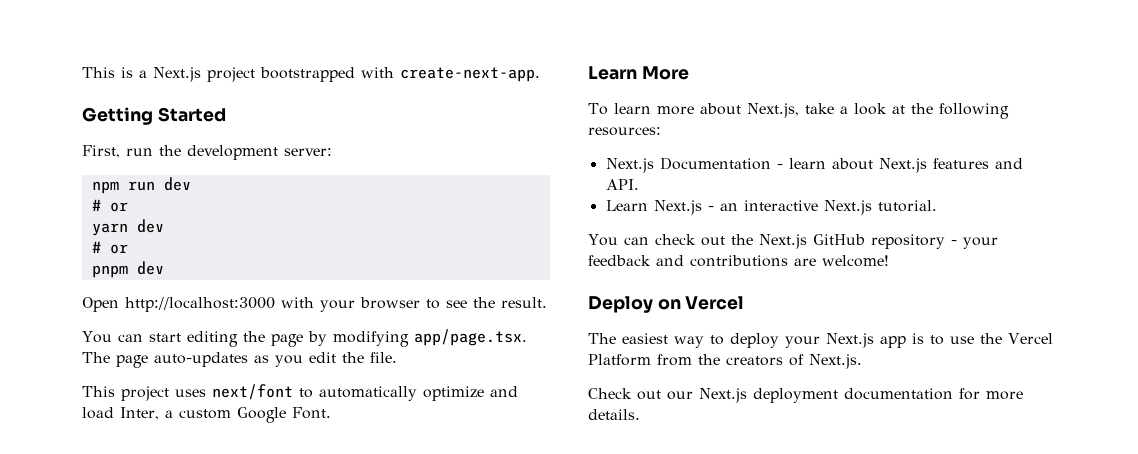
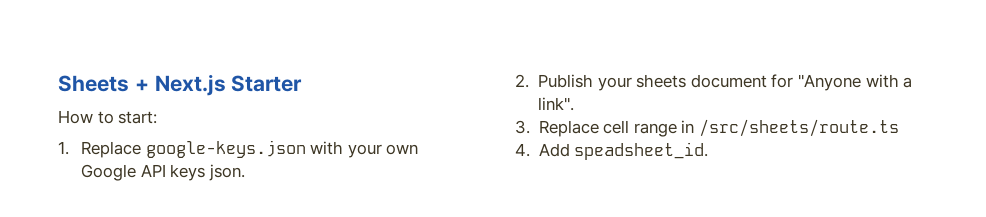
[82,67,540,82] [82,107,226,125] [82,145,332,160] [91,177,191,194] [91,199,128,212] [91,219,164,236] [91,241,128,254] [91,261,164,278] [82,297,547,312] [82,329,527,347] [82,352,397,368] [82,384,518,401] [82,407,331,423] [588,66,689,80] [588,103,1009,119] [588,127,661,136] [605,157,1023,173] [605,179,639,190] [605,200,937,215] [588,234,998,249] [588,255,889,267] [588,296,745,313] [588,333,1053,348] [588,354,862,369] [588,388,1023,403] [588,409,640,420] This is a Next.js project bootstrapped with create-next-app. // Getting Started // First, run the development server: // npm run dev // # or // yarn dev // # or // pnpm dev // Open http://localhost:3000 with your browser to see the result. // You can start editing the page by modifying app/page.tsx. The page auto-updates as you edit the file. // This project uses next/font to automatically optimize and load Inter, a custom Google Font. // Learn More // To learn more about Next.js, take a look at the following resources: // Next.js Documentation - learn about Next.js features and API. // Learn Next.js - an interactive Next.js tutorial. // You can check out the Next.js GitHub repository - your feedback and contributions are welcome! // Deploy on Vercel // The easiest way to deploy your Next.js app is to use the Vercel Platform from the creators of Next.js. // Check out our Next.js deployment documentation for more details. -> [58,74,303,96] [58,110,158,124] [58,140,419,158] [81,164,245,181] [515,74,913,91] [538,97,575,111] [515,119,899,137] [515,142,709,160] Sheets + Next.js Starter // How to start: // 1. Replace google-keys.json with your own Google API keys json. // 2. Publish your sheets document for "Anyone with a link". // 3. Replace cell range in /src/sheets/route.ts // 4. Add speadsheet_id.

